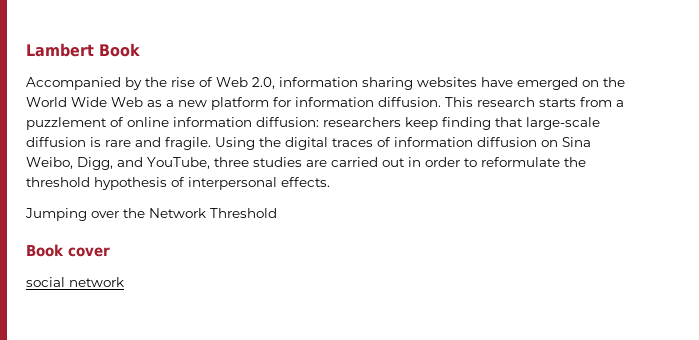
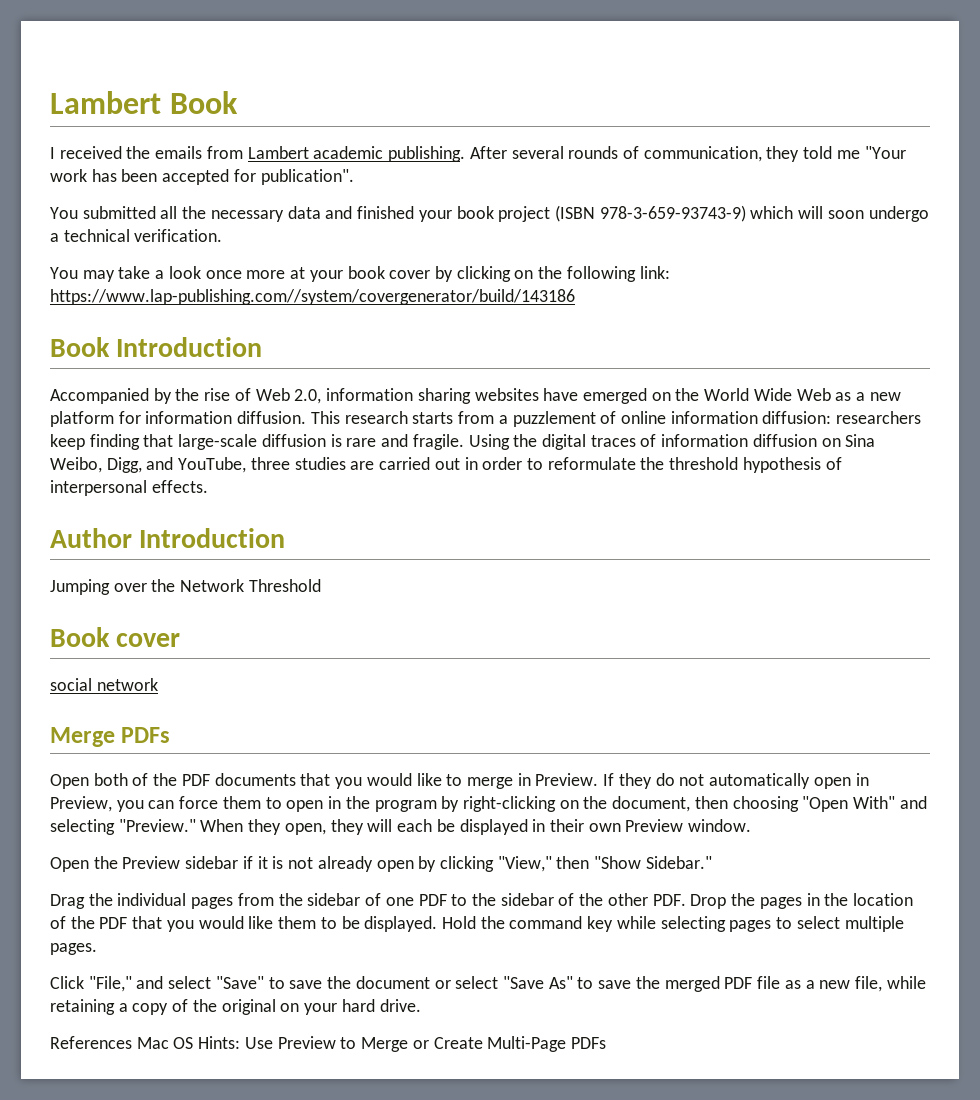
(140, 50) none -> [50,146,906,162] [50,169,354,185] [50,205,929,222] [50,229,223,242] [50,266,670,282] [50,289,575,305] [50,337,263,357] // I received the emails from Lambert academic publishing. After several rounds of communication, they told me "Your work has been accepted for publication". // You submitted all the necessary data and finished your book project (ISBN 978-3-659-93743-9) which will soon undergo a technical verification. // You may take a look once more at your book cover by clicking on the following link: https://www.lap-publishing.com//system/covergenerator/build/143186 // Book Introduction
(330, 182) none -> [50,528,286,548] // Author Introduction
(124, 282) none -> [50,727,171,747] [50,773,869,789] [50,796,927,812] [50,819,752,835] [50,856,712,872] [50,893,913,909] [50,916,904,932] [50,943,97,955] [50,976,926,992] [50,999,421,1015] [50,1036,606,1052] // Merge PDFs // Open both of the PDF documents that you would like to merge in Preview. If they do not automatically open in Preview, you can force them to open in the program by right-clicking on the document, then choosing "Open With" and selecting "Preview." When they open, they will each be displayed in their own Preview window. // Open the Preview sidebar if it is not already open by clicking "View," then "Show Sidebar." // Drag the individual pages from the sidebar of one PDF to the sidebar of the other PDF. Drop the pages in the location of the PDF that you would like them to be displayed. Hold the command key while selecting pages to select multiple pages. // Click "File," and select "Save" to save the document or select "Save As" to save the merged PDF file as a new file, while retaining a copy of the original on your hard drive. // References Mac OS Hints: Use Preview to Merge or Create Multi-Page PDFs

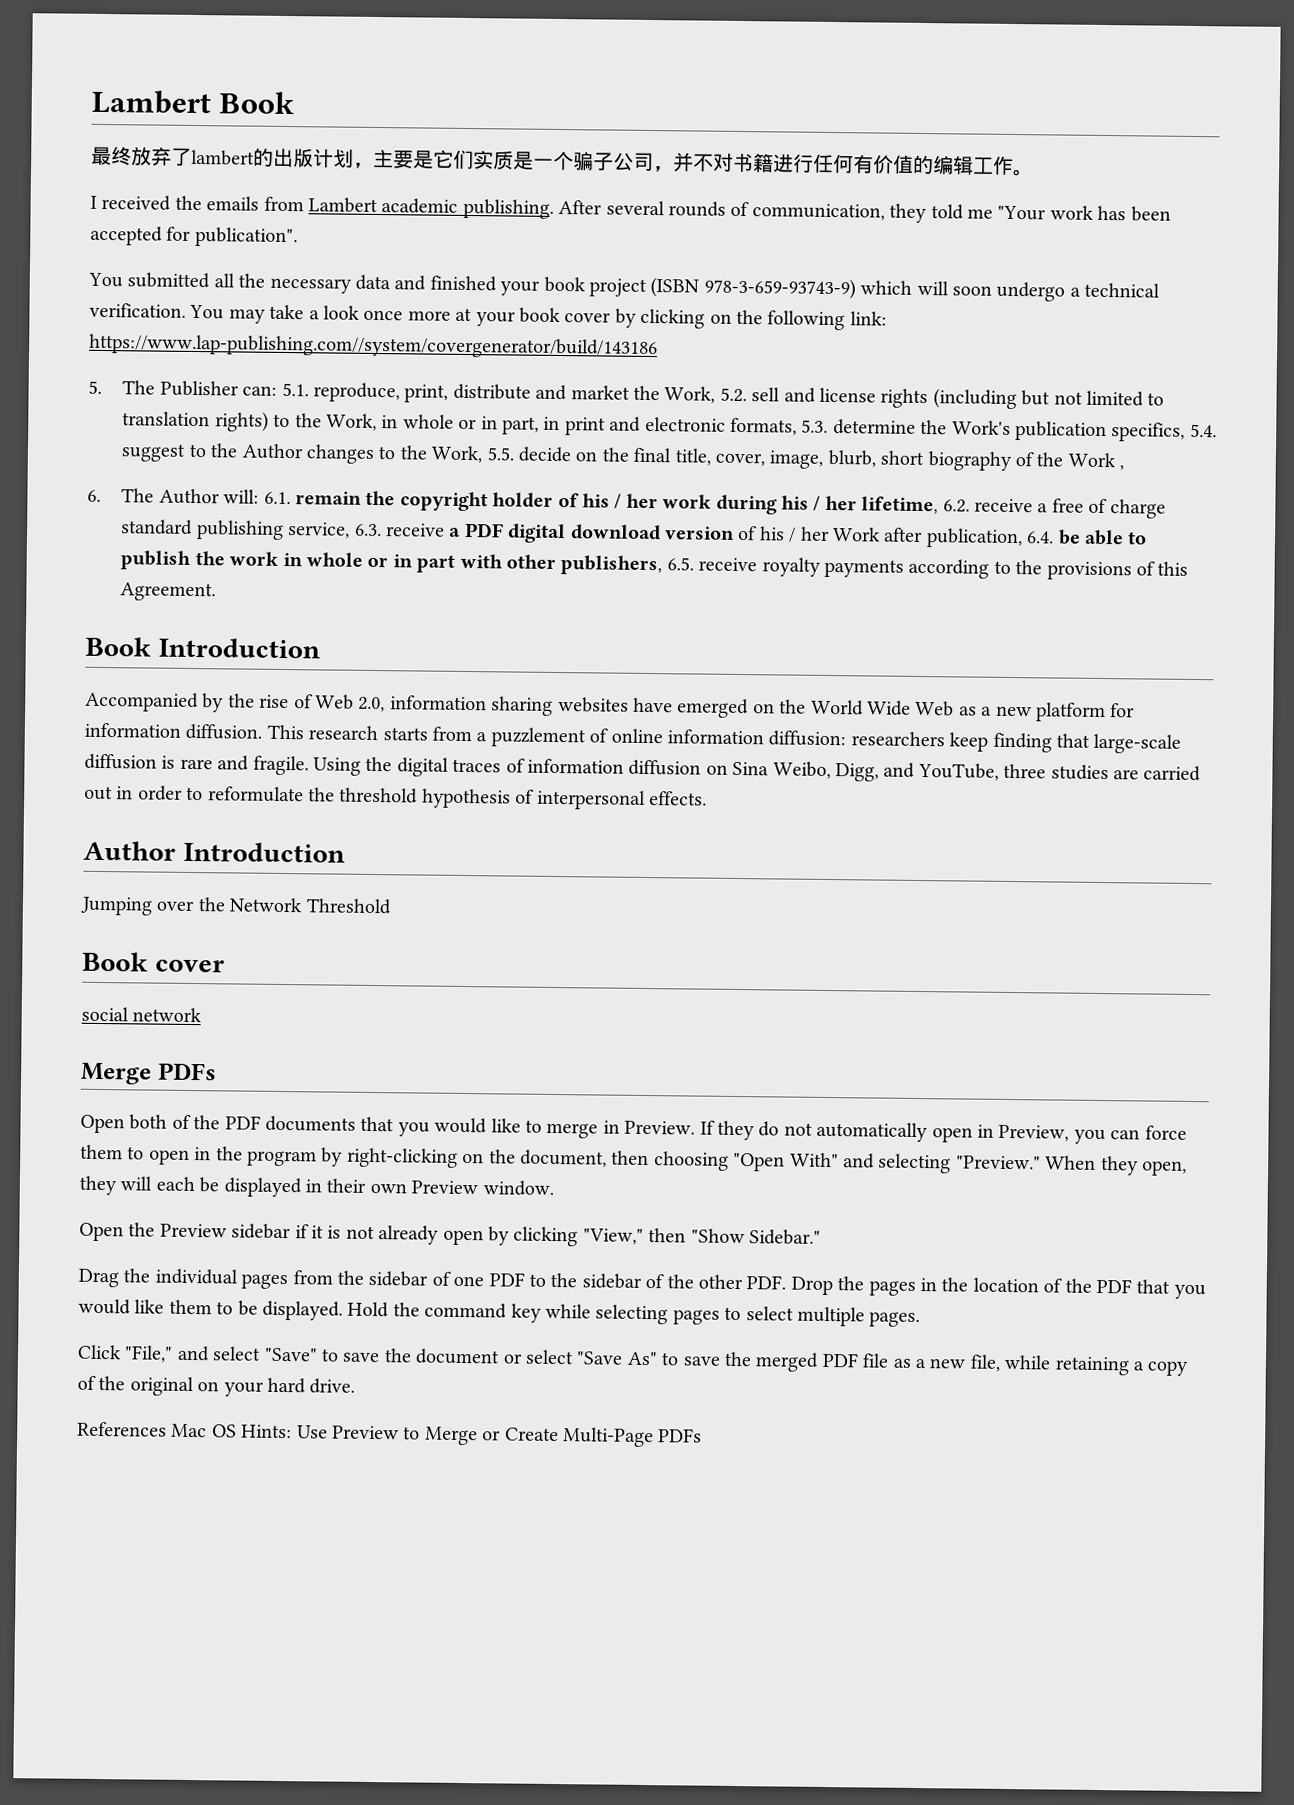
(238, 102) none -> [91,146,1034,177] // 最终放弃了lambert的出版计划，主要是它们实质是一个骗子公司，并不对书籍进行任何有价值的编辑工作。
(223, 235) // -> (186, 310) none
(575, 297) none -> [88,380,1165,410] [122,411,1217,442] [121,443,1125,471] [87,488,1166,519] [121,519,1148,549] [120,550,1189,581] [120,582,217,602] // 5. The Publisher can: 5.1. reproduce, print, distribute and market the Work, 5.2. sell and license rights (including but not limited to translation rights) to the Work, in whole or in part, in print and electronic formats, 5.3. determine the Work's publication specifics, 5.4. suggest to the Author changes to the Work, 5.5. decide on the final title, cover, image, blurb, short biography of the Work , // 6. The Author will: 6.1. remain the copyright holder of his / her work during his / her lifetime, 6.2. receive a free of charge standard publishing service, 6.3. receive a PDF digital download version of his / her Work after publication, 6.4. be able to publish the work in whole or in part with other publishers, 6.5. receive royalty payments according to the provisions of this Agreement.

